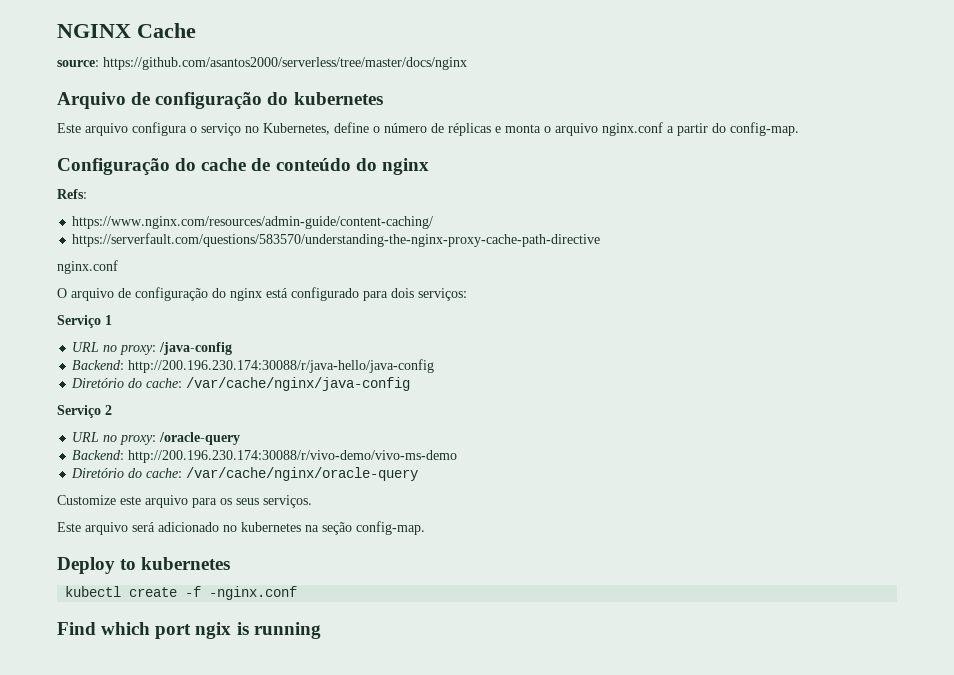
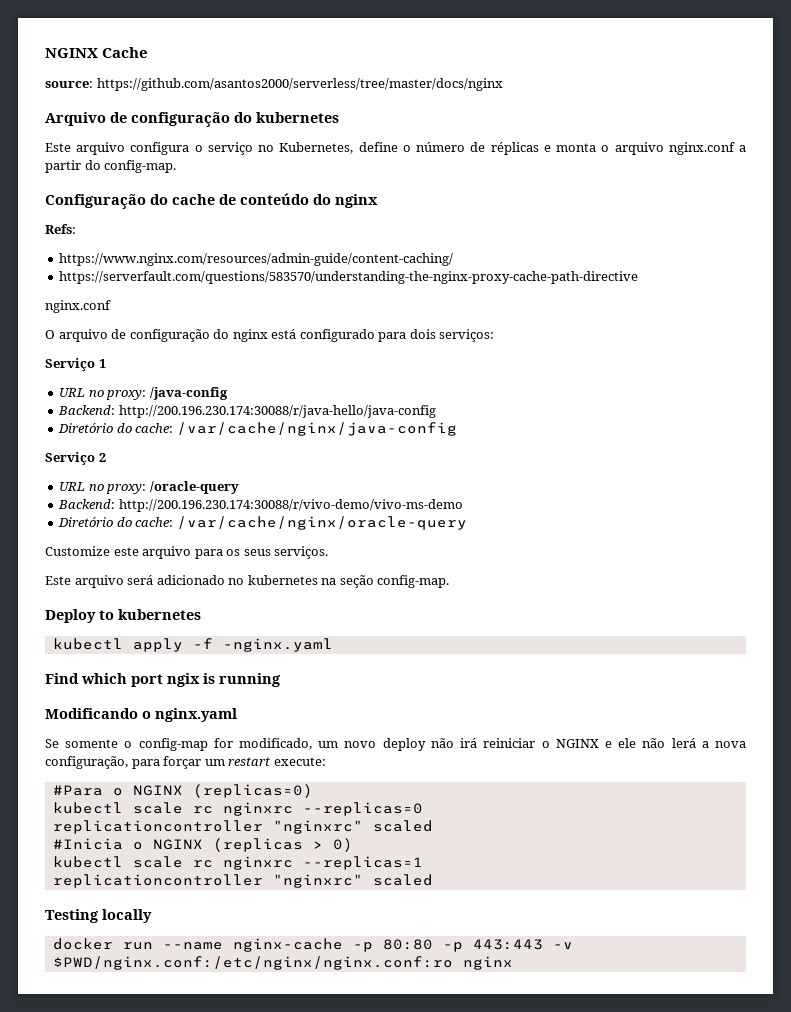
[129,586,298,600] create -f -nginx.conf -> [132,638,333,652] apply -f -nginx.yaml
(321, 630) none -> [45,708,237,722] [45,738,747,751] [45,756,326,769] [52,784,313,798] [52,802,423,816] [52,820,433,834] [52,838,353,852] [52,856,423,870] [52,874,433,888] [45,909,152,923] [52,938,573,952] [52,956,513,970] // Modificando o nginx.yaml // Se somente o config-map for modificado, um novo deploy não irá reiniciar o NGINX e ele não lerá a nova configuração, para forçar um restart execute: // #Para o NGINX (replicas=0) // kubectl scale rc nginxrc --replicas=0 // replicationcontroller "nginxrc" scaled // #Inicia o NGINX (replicas > 0) // kubectl scale rc nginxrc --replicas=1 // replicationcontroller "nginxrc" scaled // Testing locally // docker run --name nginx-cache -p 80:80 -p 443:443 -v $PWD/nginx.conf:/etc/nginx/nginx.conf:ro nginx

